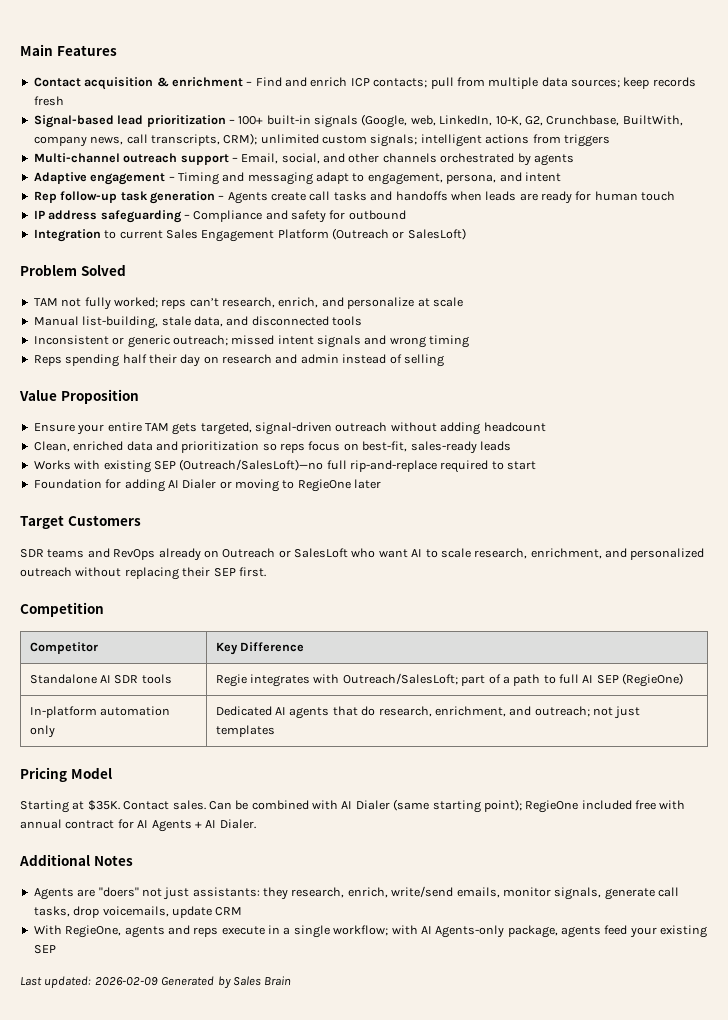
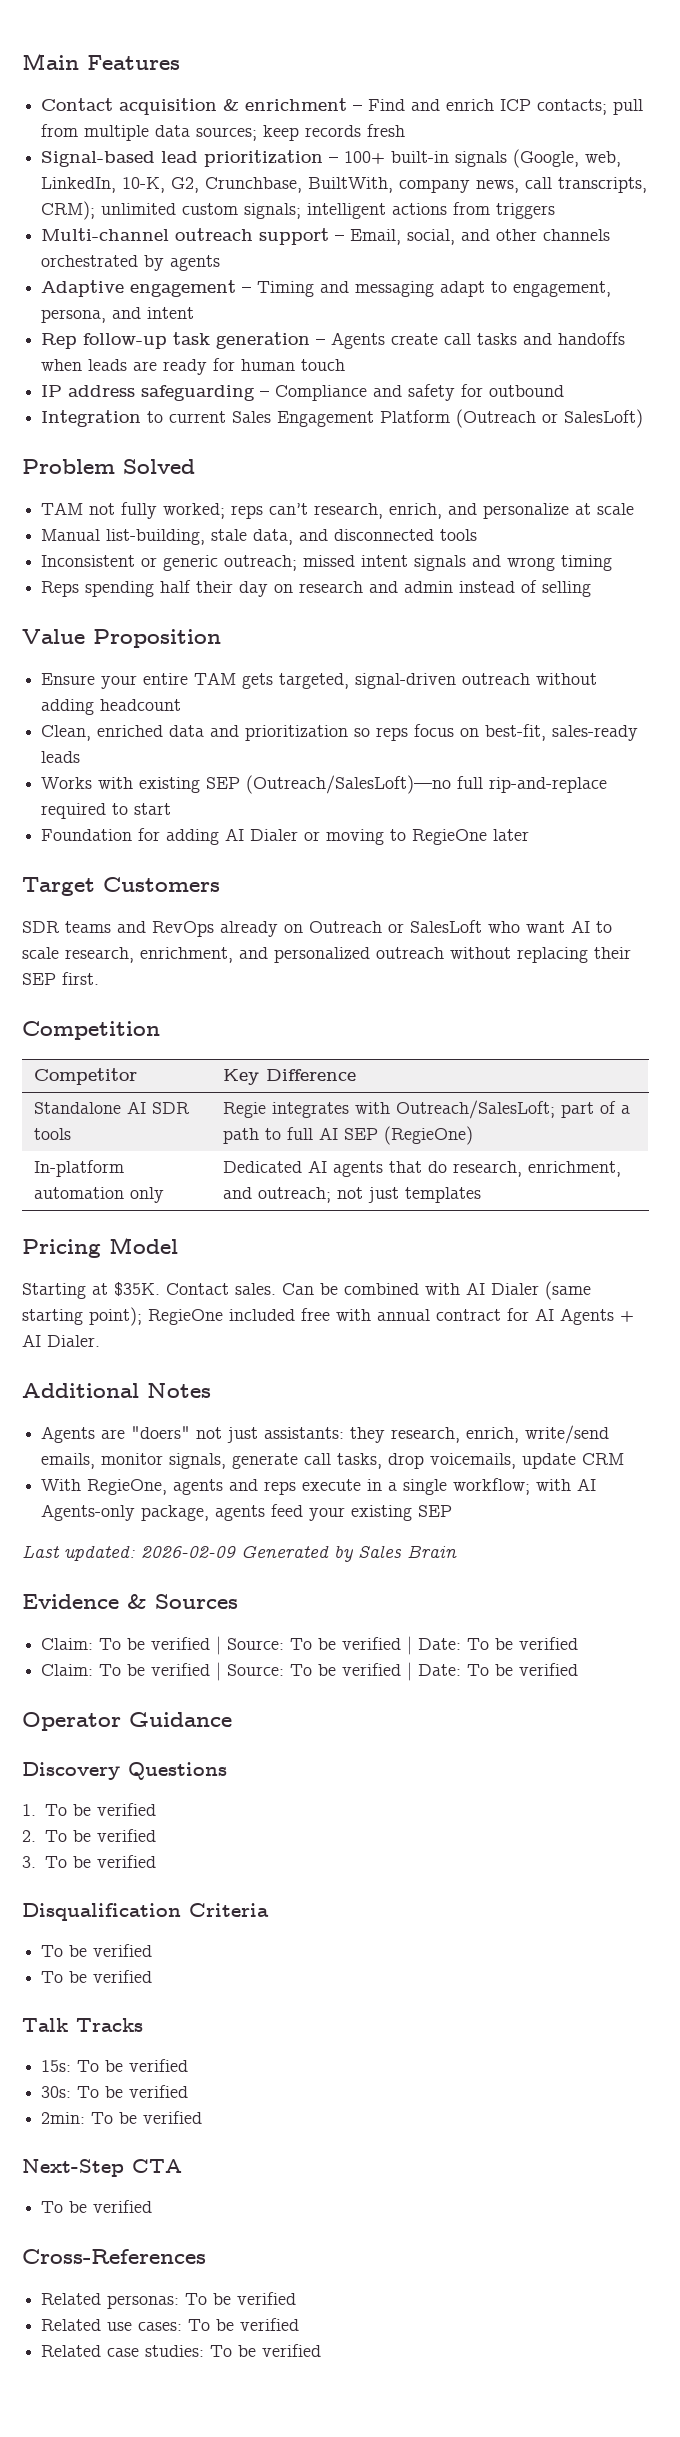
(292, 981) none -> [22,1594,238,1609] [41,1636,579,1655] [41,1662,579,1681] [22,1712,232,1731] [22,1762,227,1780] [22,1803,156,1816] [22,1829,156,1842] [22,1855,156,1868] [22,1903,269,1921] [41,1944,153,1957] [41,1970,153,1983] [22,2018,143,2032] [41,2059,189,2072] [41,2085,189,2098] [41,2111,203,2124] [22,2159,182,2177] [41,2200,153,2213] [22,2249,206,2264] [41,2292,297,2309] [41,2318,300,2331] [41,2344,322,2357] // Evidence & Sources // Claim: To be verified | Source: To be verified | Date: To be verified // Claim: To be verified | Source: To be verified | Date: To be verified // Operator Guidance // Discovery Questions // 1. To be verified // 2. To be verified // 3. To be verified // Disqualification Criteria // To be verified // To be verified // Talk Tracks // 15s: To be verified // 30s: To be verified // 2min: To be verified // Next-Step CTA // To be verified // Cross-References // Related personas: To be verified // Related use cases: To be verified // Related case studies: To be verified

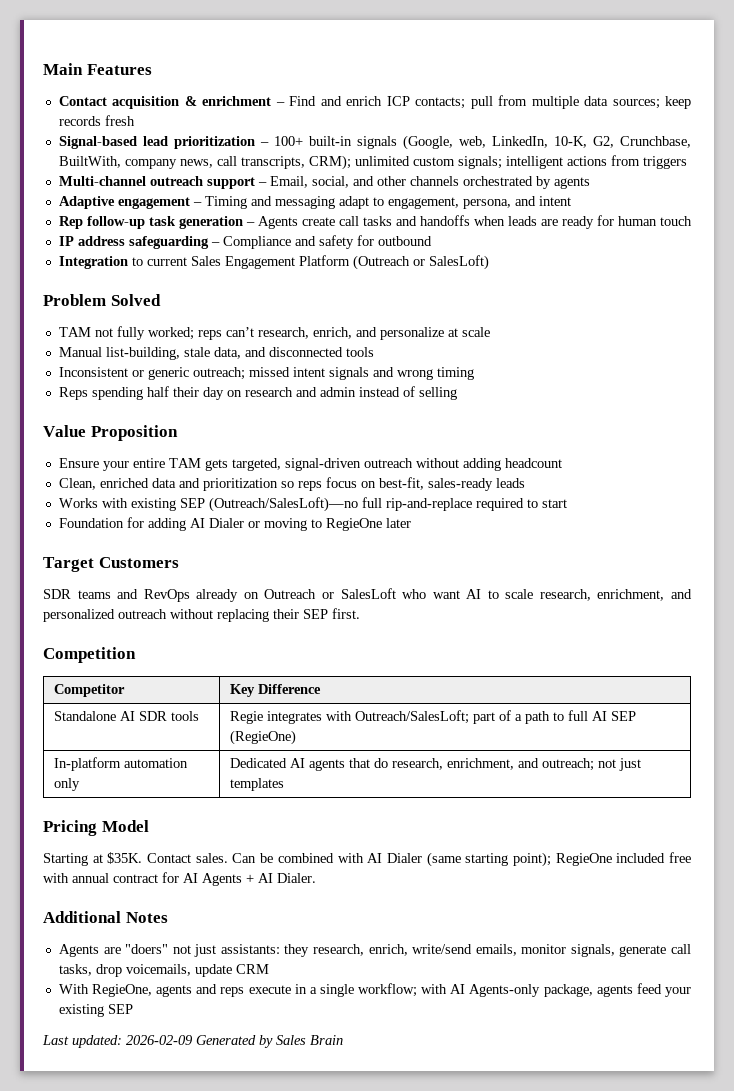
[22,1594,238,1609] [41,1636,579,1655] [41,1662,579,1681] [22,1712,232,1731] [22,1762,227,1780] [22,1803,156,1816] [22,1829,156,1842] [22,1855,156,1868] [22,1903,269,1921] [41,1944,153,1957] [41,1970,153,1983] [22,2018,143,2032] [41,2059,189,2072] [41,2085,189,2098] [41,2111,203,2124] [22,2159,182,2177] [41,2200,153,2213] [22,2249,206,2264] [41,2292,297,2309] [41,2318,300,2331] [41,2344,322,2357] // Evidence & Sources // Claim: To be verified | Source: To be verified | Date: To be verified // Claim: To be verified | Source: To be verified | Date: To be verified // Operator Guidance // Discovery Questions // 1. To be verified // 2. To be verified // 3. To be verified // Disqualification Criteria // To be verified // To be verified // Talk Tracks // 15s: To be verified // 30s: To be verified // 2min: To be verified // Next-Step CTA // To be verified // Cross-References // Related personas: To be verified // Related use cases: To be verified // Related case studies: To be verified -> (343, 1040) none

